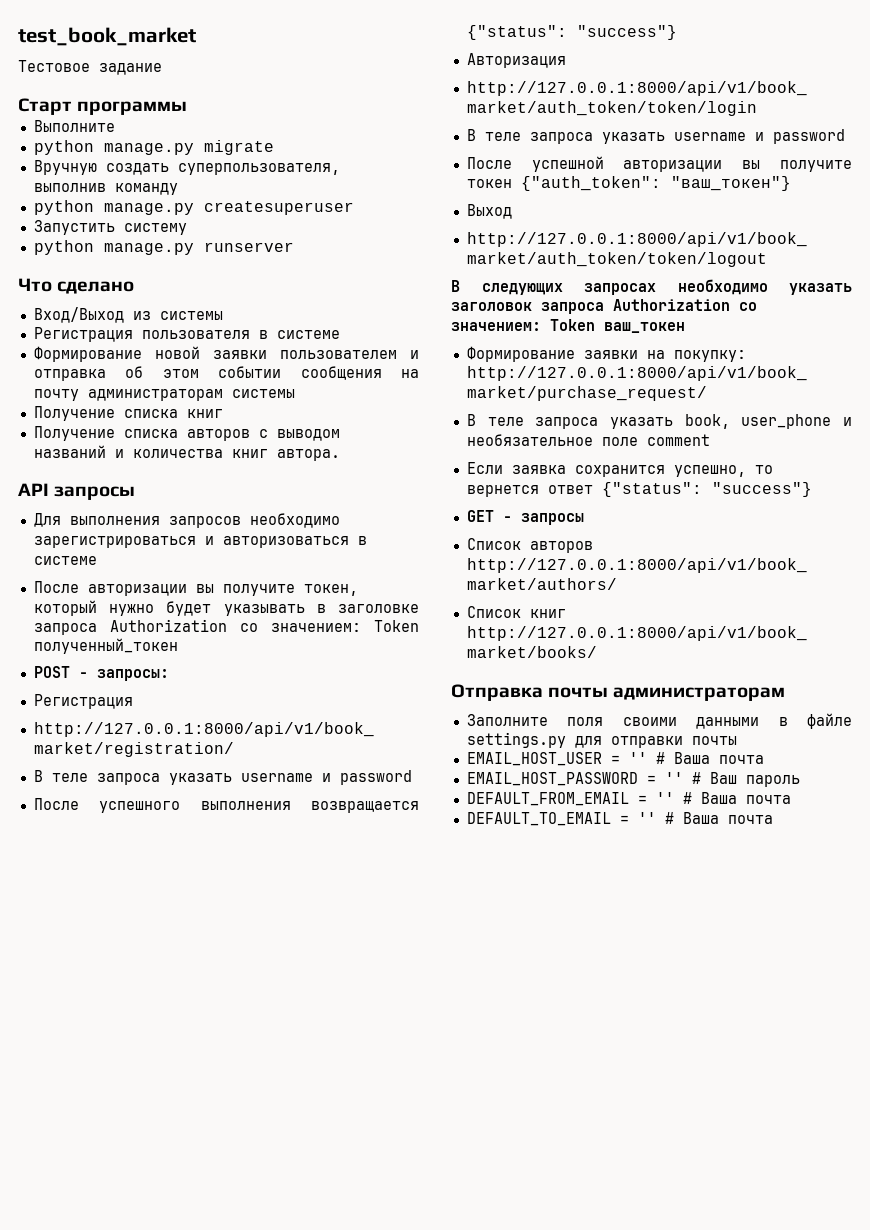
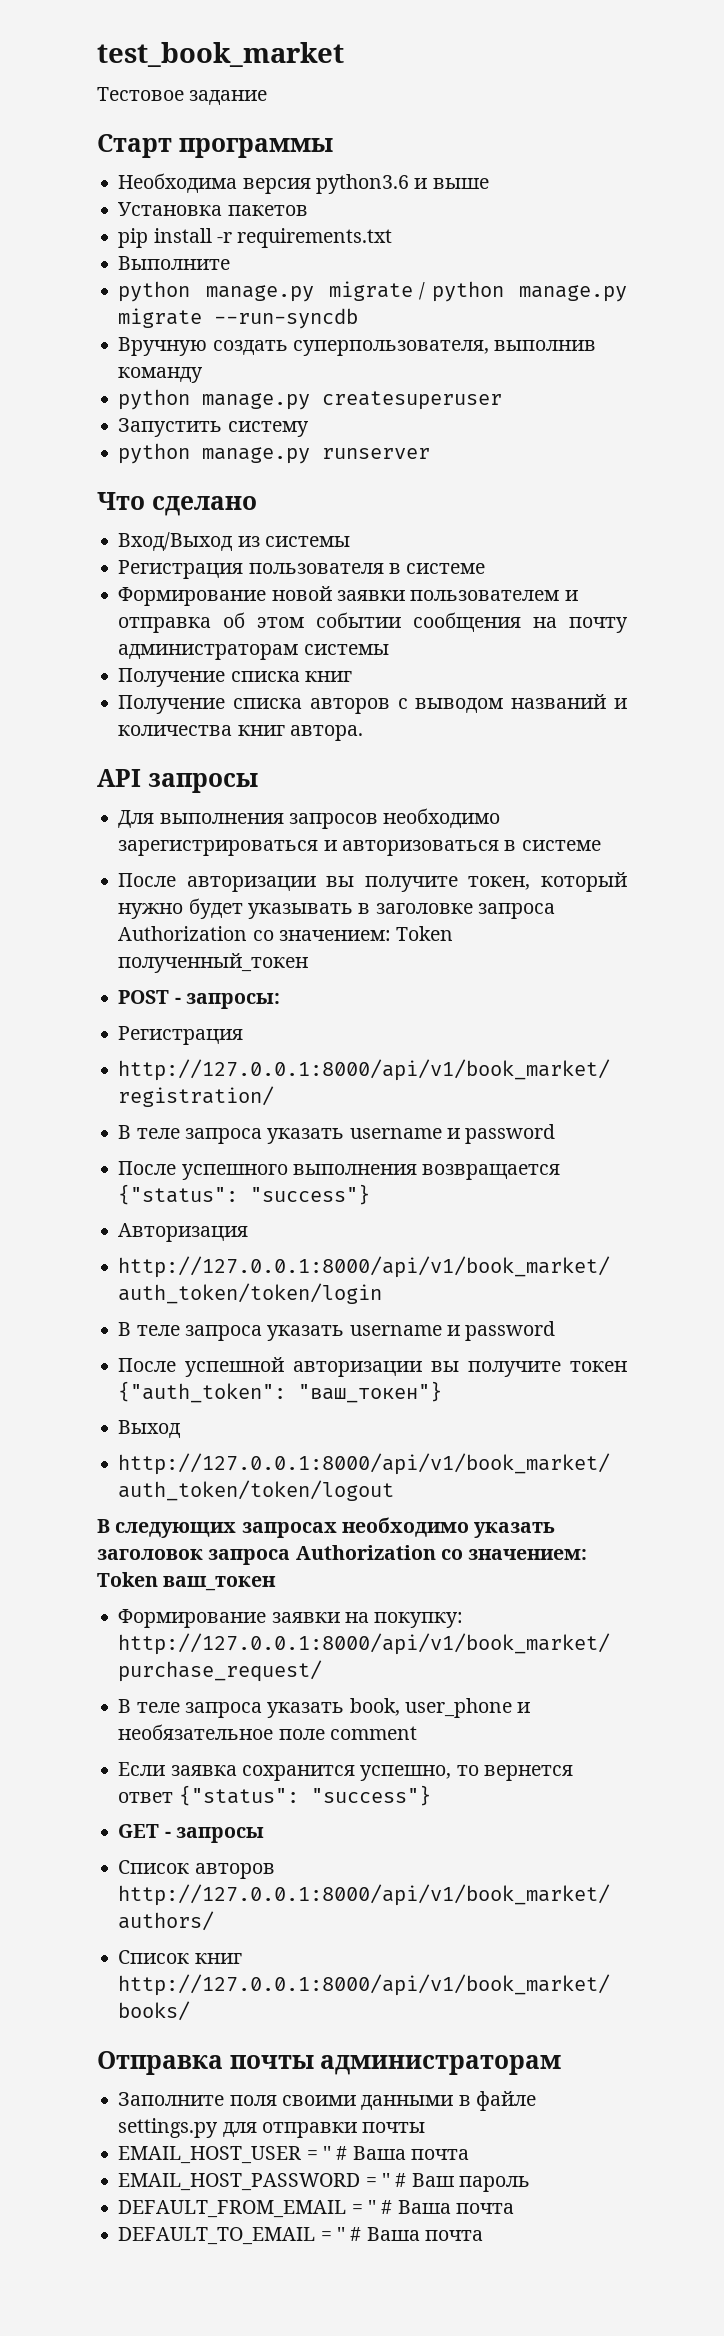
(188, 108) none -> [118,173,489,194] [118,202,308,216] [118,228,393,248] // Необходима версия python3.6 и выше // Установка пакетов // pip install -r requirements.txt
(274, 147) none -> [419,281,627,302] [118,308,359,329] / python manage.py migrate --run-syncdb

